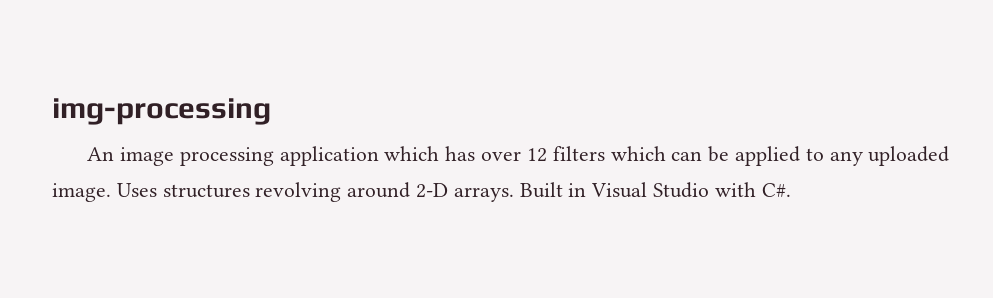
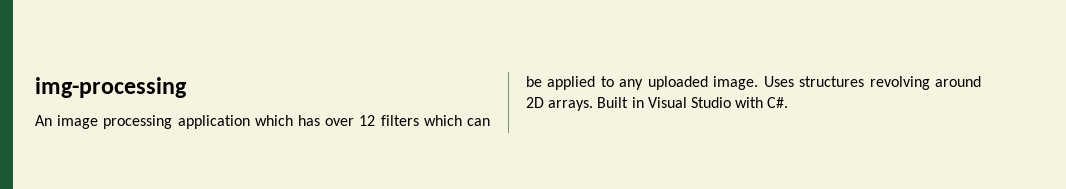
[416,183,449,198] 2-D -> [526,97,544,108] 2D

